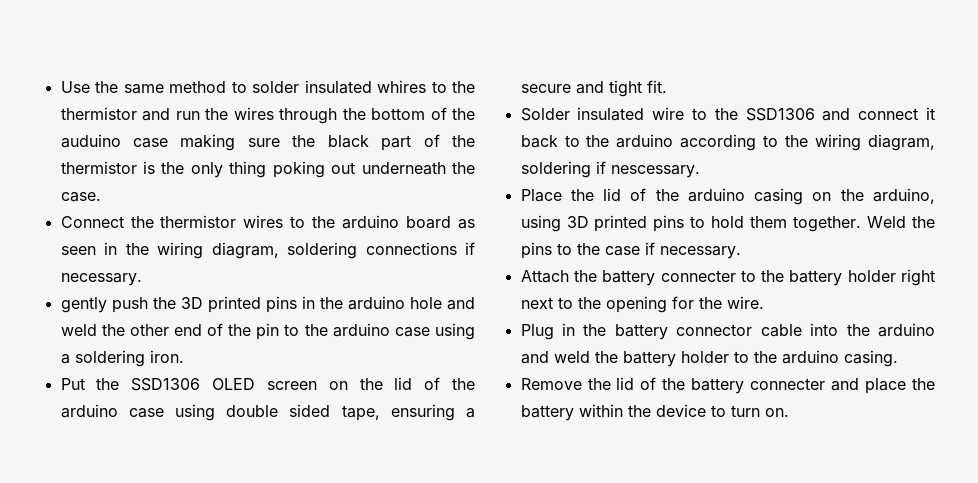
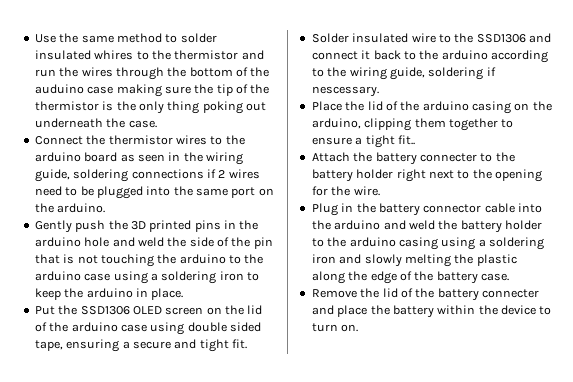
[327,135,412,151] black part -> [216,84,233,96] tip
[211,242,279,259] diagram, -> [34,169,70,182] guide,
[60,273,142,286] [60,297,107,313] necessary. // gently -> [218,169,260,179] [34,186,274,199] [34,203,106,213] [34,220,72,233] 2 wires need to be plugged into the same port on the arduino. // Gently
[129,324,202,336] other end -> [189,237,214,247] side
(280, 331) none -> [34,254,226,267] that is not touching the arduino
[149,350,184,363] iron. -> [219,271,259,281] [34,288,184,300] iron to keep the arduino in place.
[868,134,935,151] diagram, -> [389,67,425,80] guide,
[520,215,935,232] [520,242,741,259] using 3D printed pins to hold them together. Weld the pins to the case if necessary. -> [364,118,514,131] [311,135,415,148] clipping them together to ensure a tight fit..
[843,350,898,367] casing. -> [398,237,544,250] [311,254,517,267] [311,271,509,284] casing using a soldering iron and slowly melting the plastic along the edge of the battery case.

